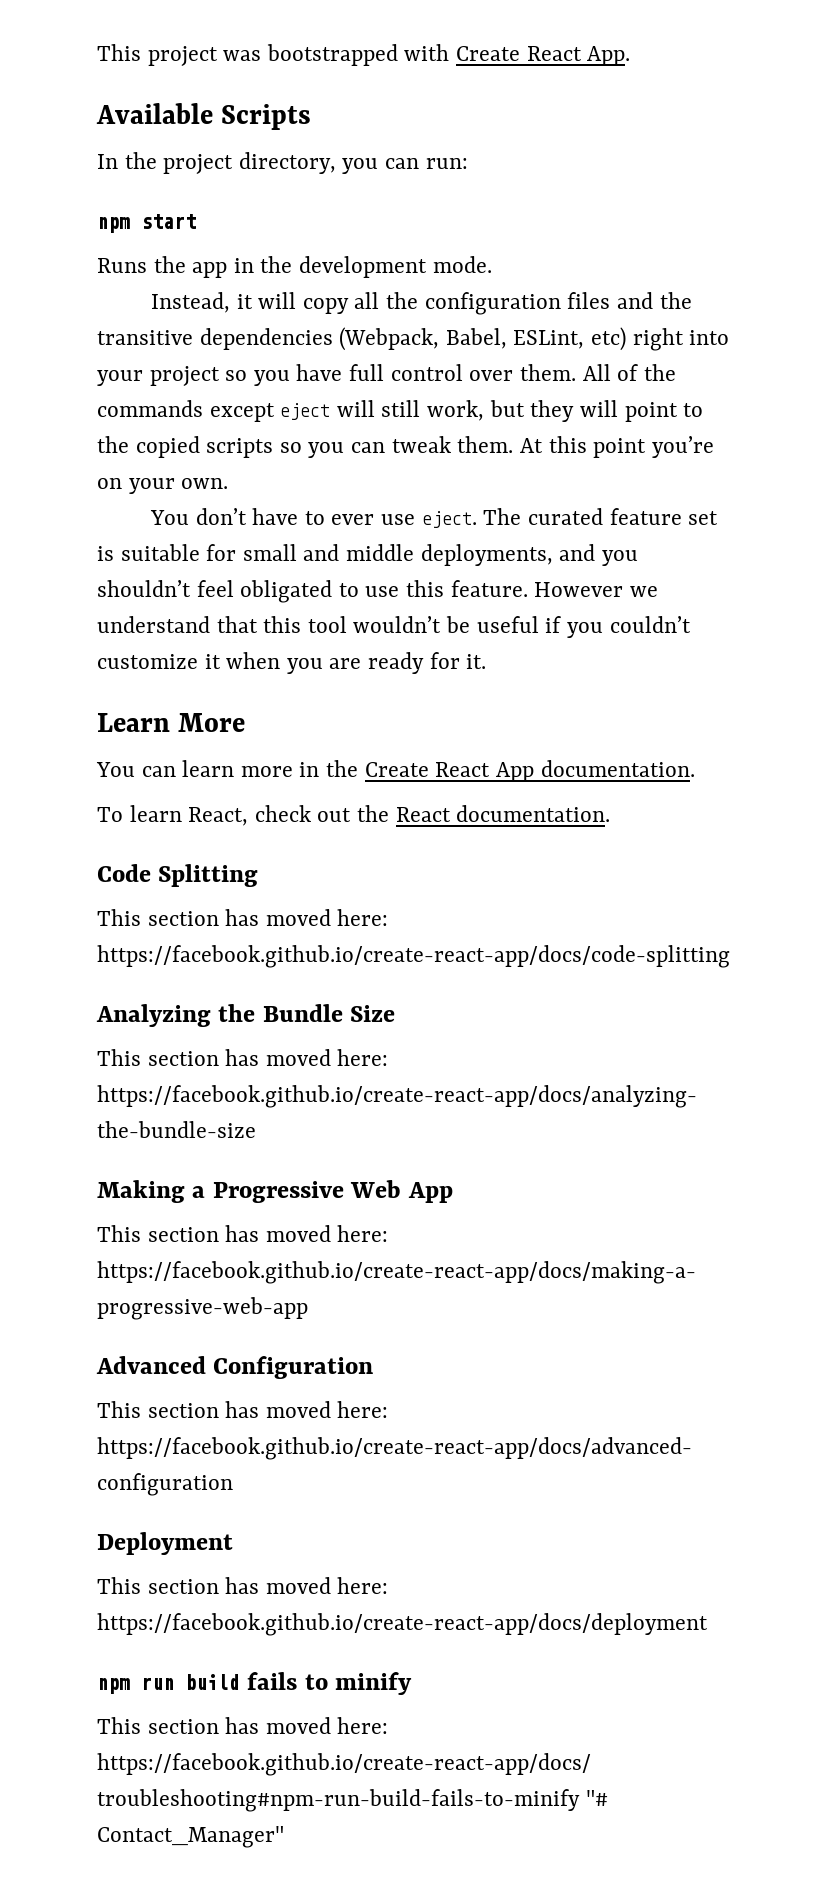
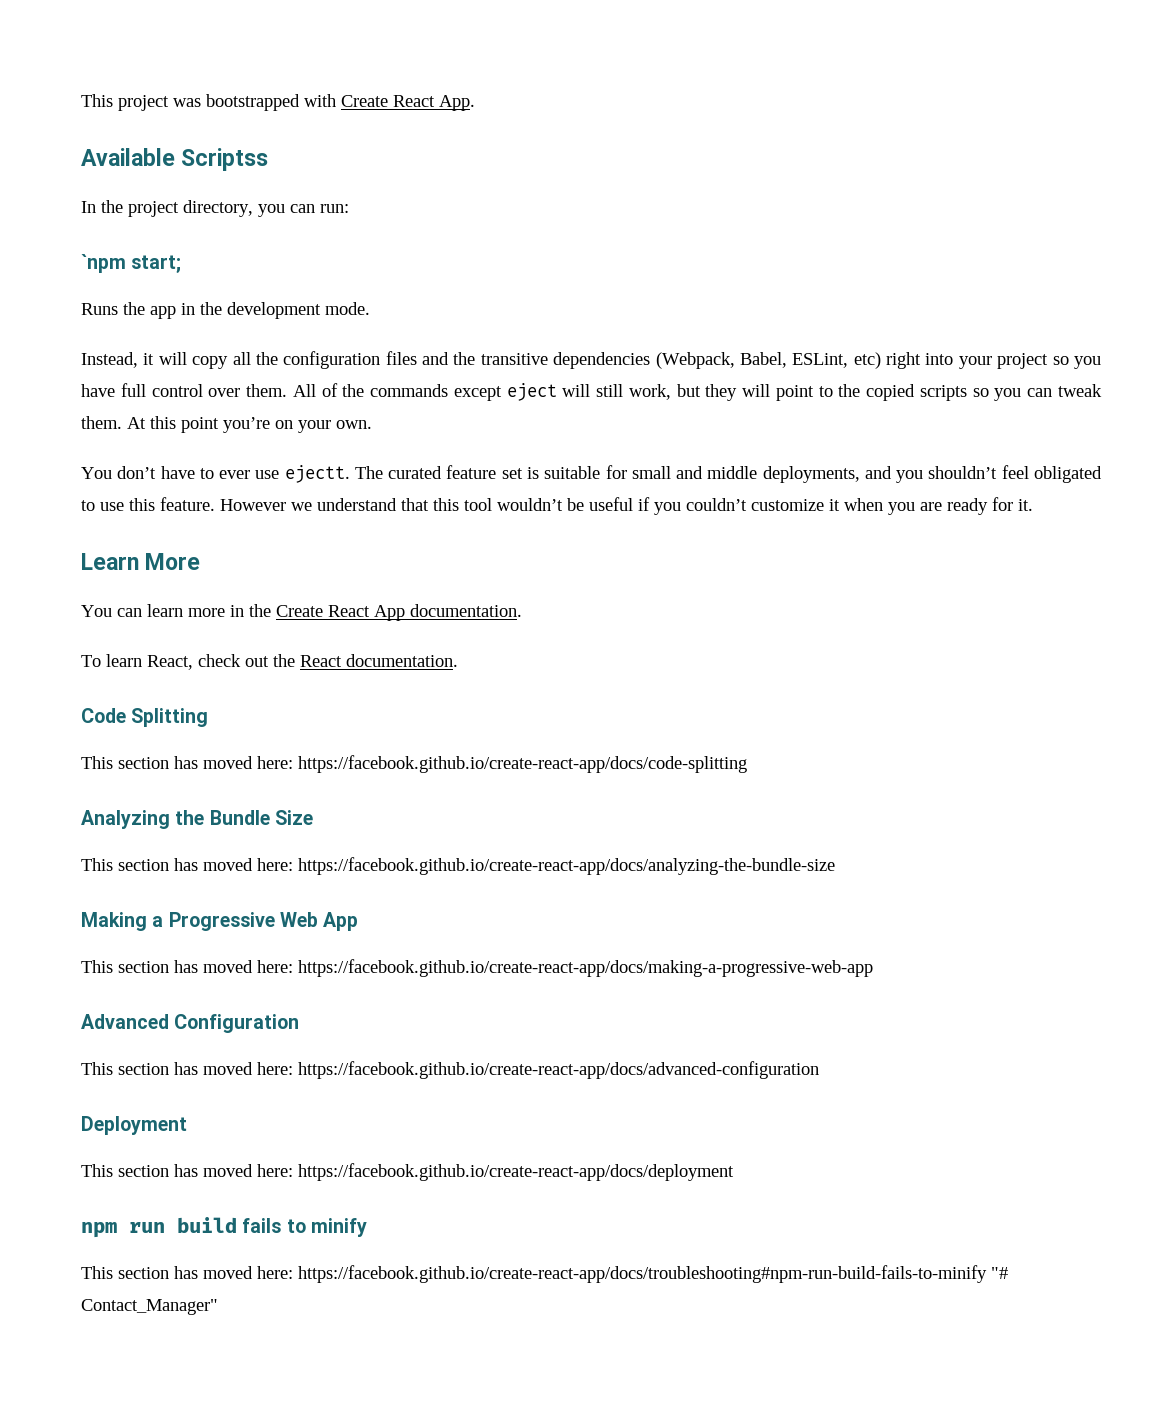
[221,104,312,130] Scripts -> [181,148,269,171] Scriptss
[97,214,196,233] npm start -> [81,254,182,273] `npm start;
[421,511,477,528] eject. -> [284,465,350,483] ejectt.

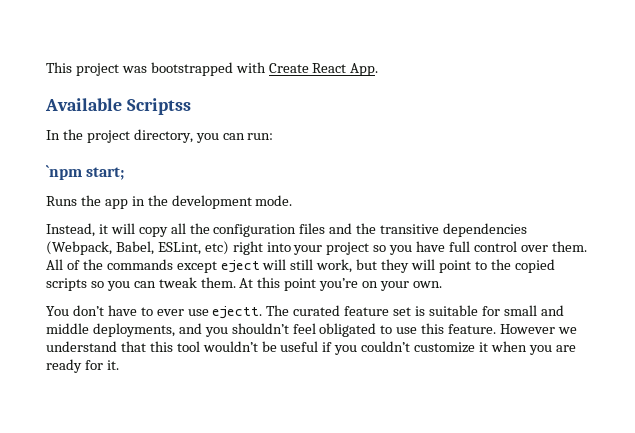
[81,553,201,570] [81,604,522,621] [81,654,458,670] [81,708,209,727] [81,755,747,773] [81,810,313,829] [81,857,835,875] [81,912,359,931] [81,959,873,977] [81,1014,300,1033] [81,1061,819,1079] [81,1116,187,1135] [81,1163,734,1181] [81,1217,367,1238] [81,1265,1008,1283] [81,1299,218,1315] // Learn More // You can learn more in the Create React App documentation. // To learn React, check out the React documentation. // Code Splitting // This section has moved here: https://facebook.github.io/create-react-app/docs/code-splitting // Analyzing the Bundle Size // This section has moved here: https://facebook.github.io/create-react-app/docs/analyzing-the-bundle-size // Making a Progressive Web App // This section has moved here: https://facebook.github.io/create-react-app/docs/making-a-progressive-web-app // Advanced Configuration // This section has moved here: https://facebook.github.io/create-react-app/docs/advanced-configuration // Deployment // This section has moved here: https://facebook.github.io/create-react-app/docs/deployment // npm run build fails to minify // This section has moved here: https://facebook.github.io/create-react-app/docs/troubleshooting#npm-run-build-fails-to-minify "# Contact_Manager" -> (119, 365) none

